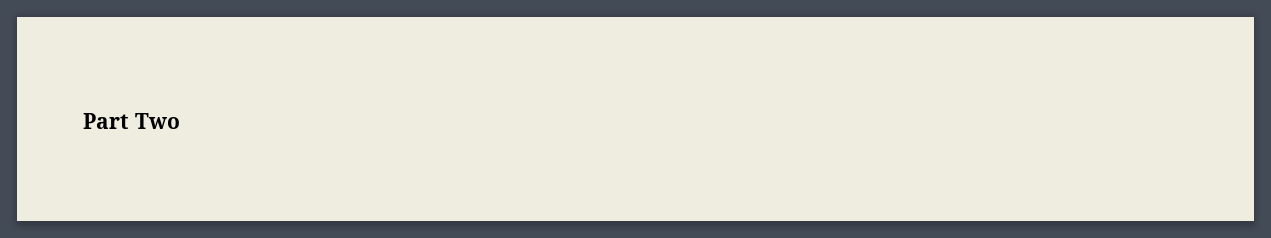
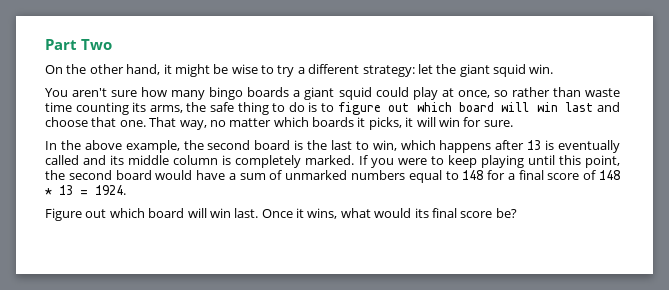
(180, 121) none -> [45,64,554,77] [45,87,620,100] [45,102,620,115] [45,117,513,130] [45,140,620,153] [45,155,620,168] [45,170,620,183] [45,185,126,195] [45,208,517,221] // On the other hand, it might be wise to try a different strategy: let the giant squid win. // You aren't sure how many bingo boards a giant squid could play at once, so rather than waste time counting its arms, the safe thing to do is to figure out which board will win last and choose that one. That way, no matter which boards it picks, it will win for sure. // In the above example, the second board is the last to win, which happens after 13 is eventually called and its middle column is completely marked. If you were to keep playing until this point, the second board would have a sum of unmarked numbers equal to 148 for a final score of 148 * 13 = 1924. // Figure out which board will win last. Once it wins, what would its final score be?

